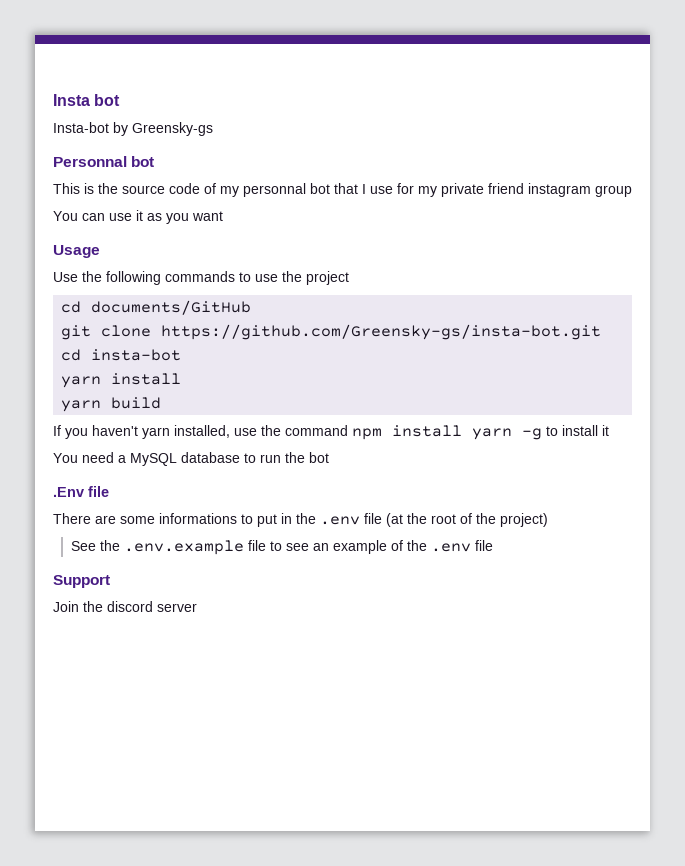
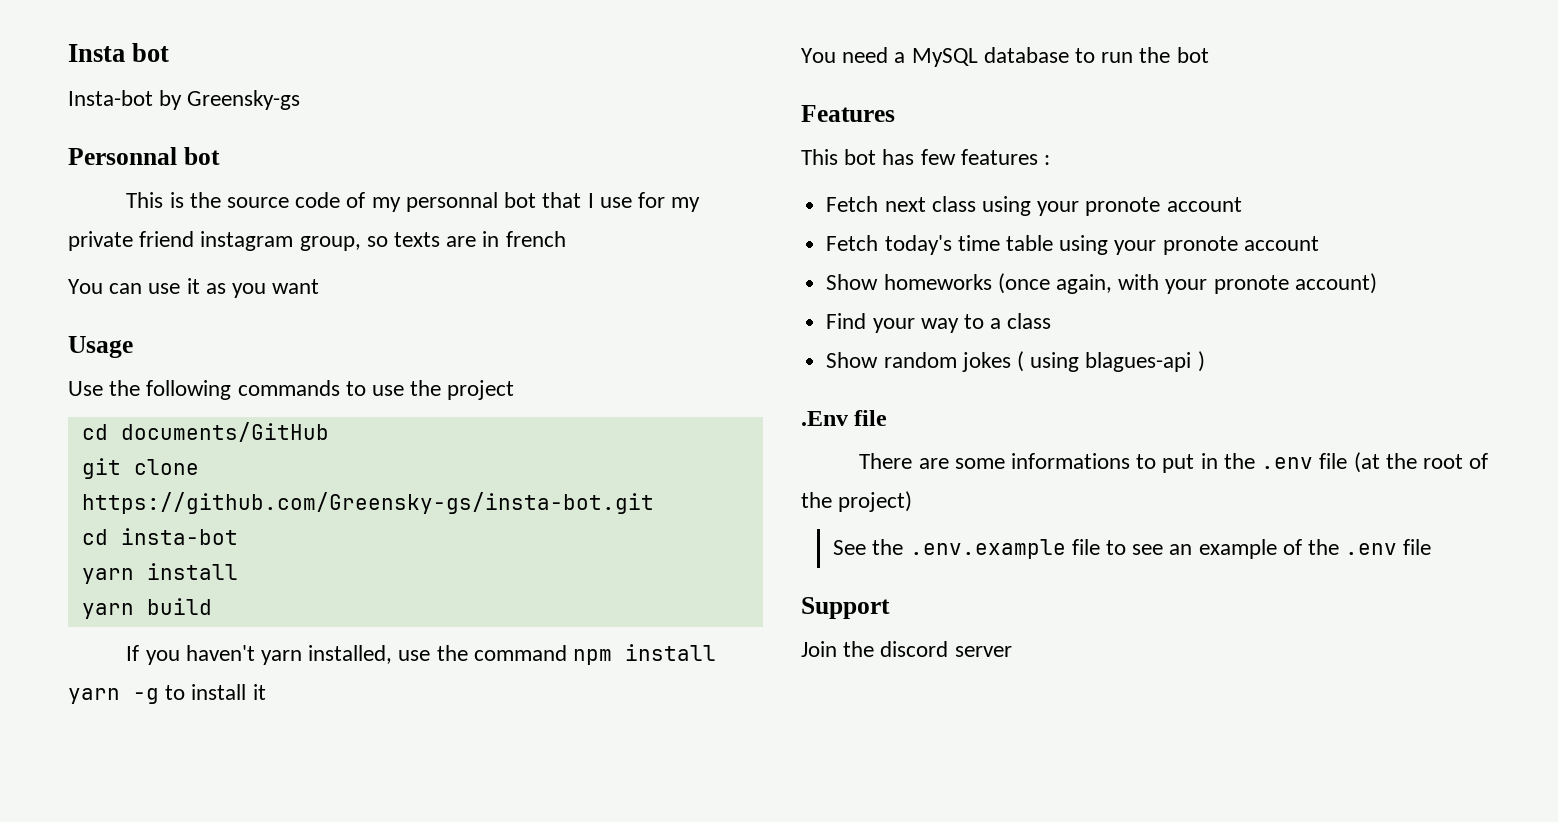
[595,185,632,197] group -> [299,231,566,251] group, so texts are in french
(329, 457) none -> [801,105,895,122] [801,149,1051,165] [826,196,1242,216] [826,235,1319,255] [826,273,1377,294] [826,313,1052,333] [826,351,1205,372] // Features // This bot has few features : // Fetch next class using your pronote account // Fetch today's time table using your pronote account // Show homeworks (once again, with your pronote account) // Find your way to a class // Show random jokes ( using blagues-api )

